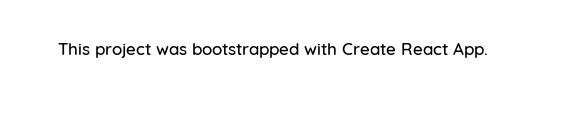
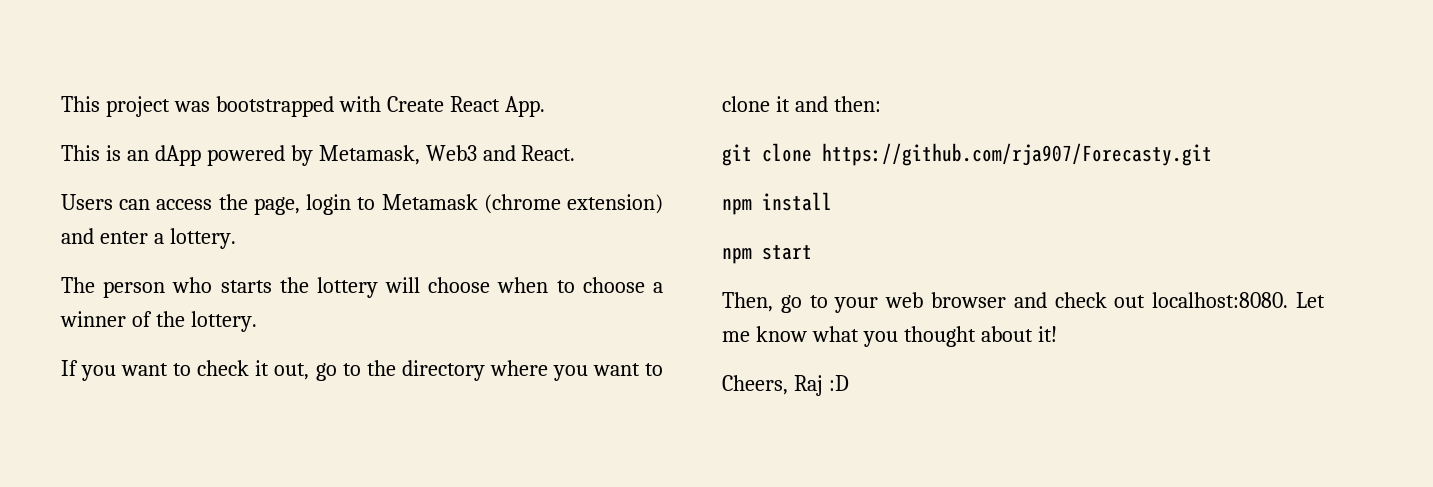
(488, 50) none -> [61,145,576,166] [61,194,663,215] [61,228,236,249] [61,277,663,298] [60,311,257,332] [61,360,663,381] [722,96,881,112] [722,143,1212,166] [722,192,832,215] [722,245,812,264] [722,292,1325,313] [722,326,1057,347] [722,375,849,396] // This is an dApp powered by Metamask, Web3 and React. // Users can access the page, login to Metamask (chrome extension) and enter a lottery. // The person who starts the lottery will choose when to choose a winner of the lottery. // If you want to check it out, go to the directory where you want to clone it and then: // git clone https://github.com/rja907/Forecasty.git // npm install // npm start // Then, go to your web browser and check out localhost:8080. Let me know what you thought about it! // Cheers, Raj :D

